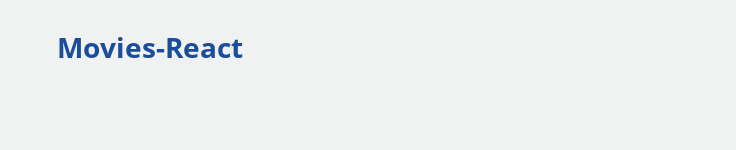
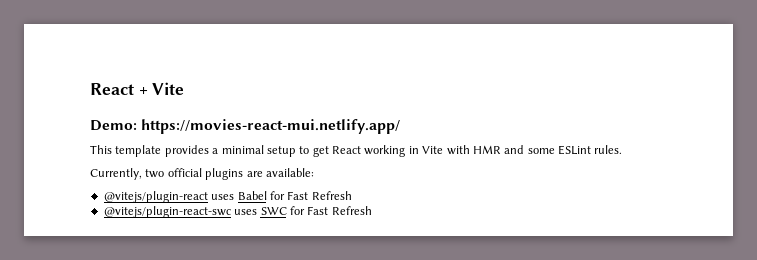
[57,37,243,58] Movies-React -> [90,82,185,95] [90,119,401,134] [90,145,623,157] [90,168,314,180] [103,191,352,203] [103,206,372,218] React + Vite // Demo: https://movies-react-mui.netlify.app/ // This template provides a minimal setup to get React working in Vite with HMR and some ESLint rules. // Currently, two official plugins are available: // @vitejs/plugin-react uses Babel for Fast Refresh // @vitejs/plugin-react-swc uses SWC for Fast Refresh

